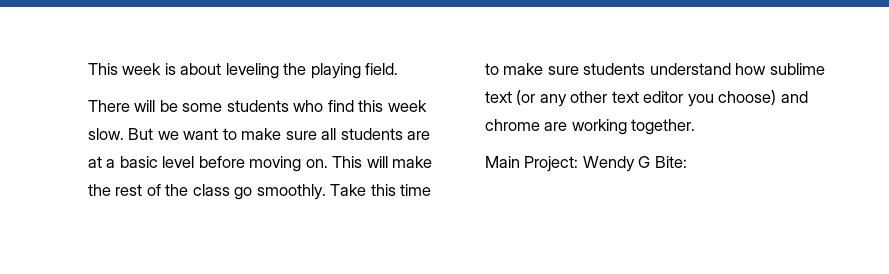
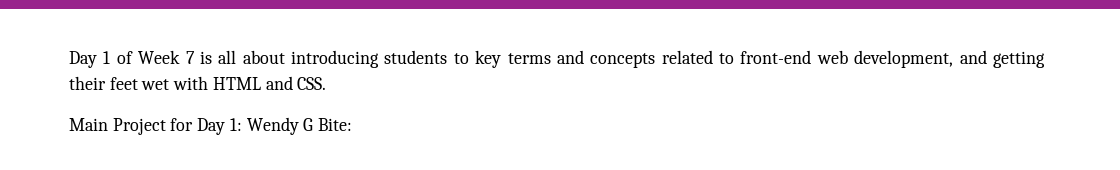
[88,63,399,79] [88,100,427,112] [88,128,431,140] [88,156,433,172] [88,184,432,200] [485,63,825,75] [485,90,808,107] [485,119,696,135] [485,156,579,172] This week is about leveling the playing field. // There will be some students who find this week slow. But we want to make sure all students are at a basic level before moving on. This will make the rest of the class go smoothly. Take this time to make sure students understand how sublime text (or any other text editor you choose) and chrome are working together. // Main Project: -> [69,50,1046,68] [69,76,327,90] [69,118,242,135] Day 1 of Week 7 is all about introducing students to key terms and concepts related to front-end web development, and getting their feet wet with HTML and CSS. // Main Project for Day 1:

